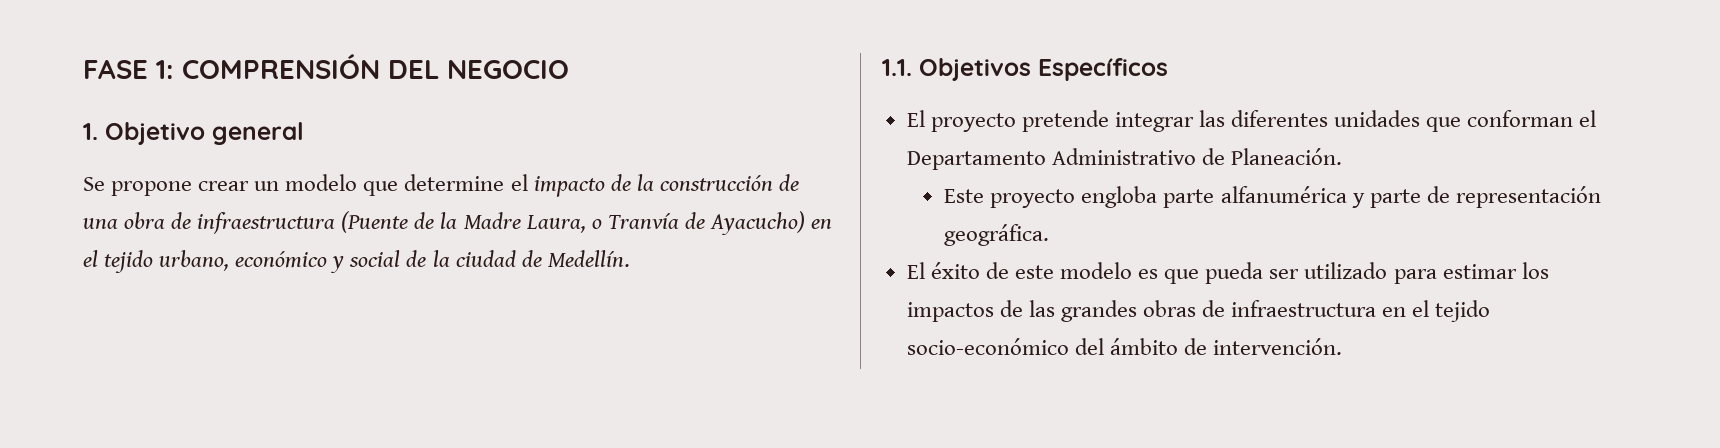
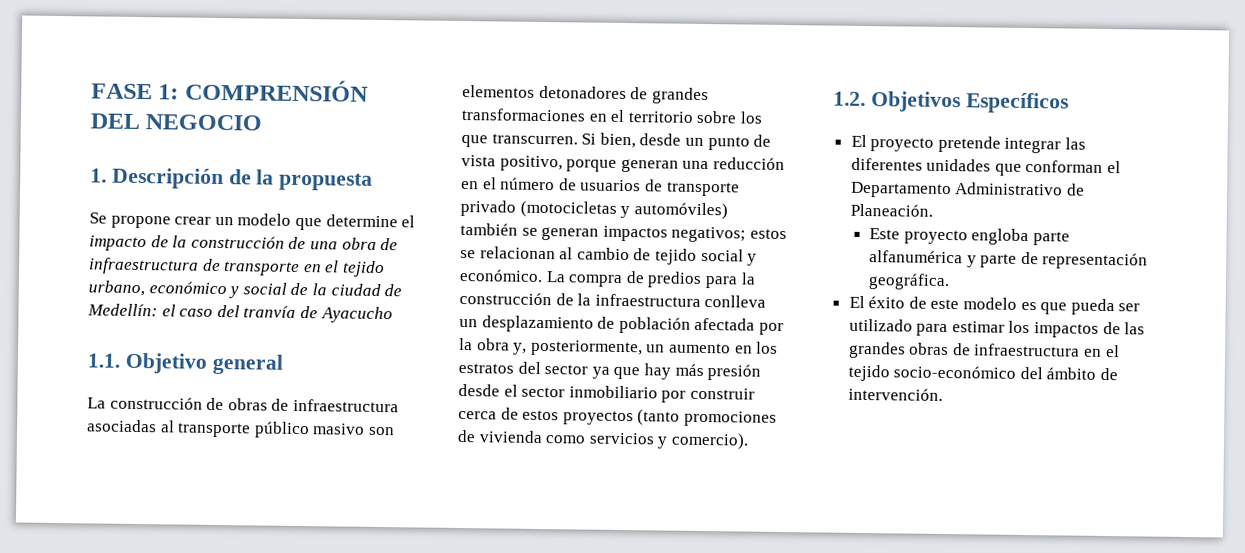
[105,122,304,145] Objetivo general -> [111,167,374,191] Descripción de la propuesta
[341,211,805,235] (Puente de la Madre Laura, o Tranvía de Ayacucho) -> [202,258,301,277] de transporte
[547,250,630,267] [882,59,912,76] Medellín. // 1.1. -> [87,303,393,324] [87,352,284,375] [87,396,399,413] [87,419,395,439] [462,85,709,105] [461,107,763,124] [461,132,772,151] [461,154,785,173] [461,177,740,197] [460,199,728,220] [460,222,787,243] [460,246,758,266] [459,268,756,289] [459,291,767,308] [459,315,784,335] [459,337,779,357] [458,361,762,381] [458,383,755,403] [458,407,777,427] [457,429,749,450] [833,91,866,106] Medellín: el caso del tranvía de Ayacucho // 1.1. Objetivo general // La construcción de obras de infraestructura asociadas al transporte público masivo son elementos detonadores de grandes transformaciones en el territorio sobre los que transcurren. Si bien, desde un punto de vista positivo, porque generan una reducción en el número de usuarios de transporte privado (motocicletas y automóviles) también se generan impactos negativos; estos se relacionan al cambio de tejido social y económico. La compra de predios para la construcción de la infraestructura conlleva un desplazamiento de población afectada por la obra y, posteriormente, un aumento en los estratos del sector ya que hay más presión desde el sector inmobiliario por construir cerca de estos proyectos (tanto promociones de vivienda como servicios y comercio). // 1.2.

